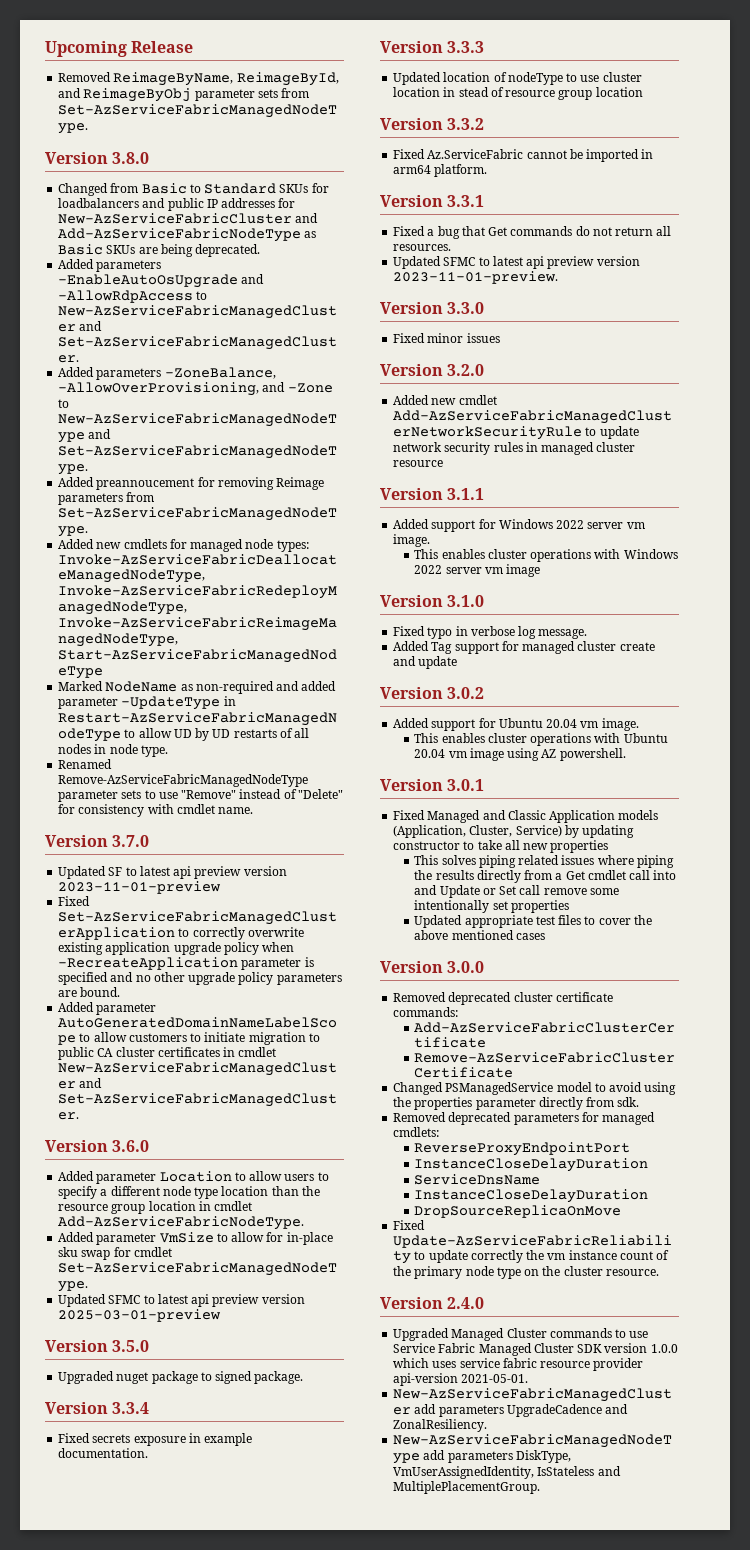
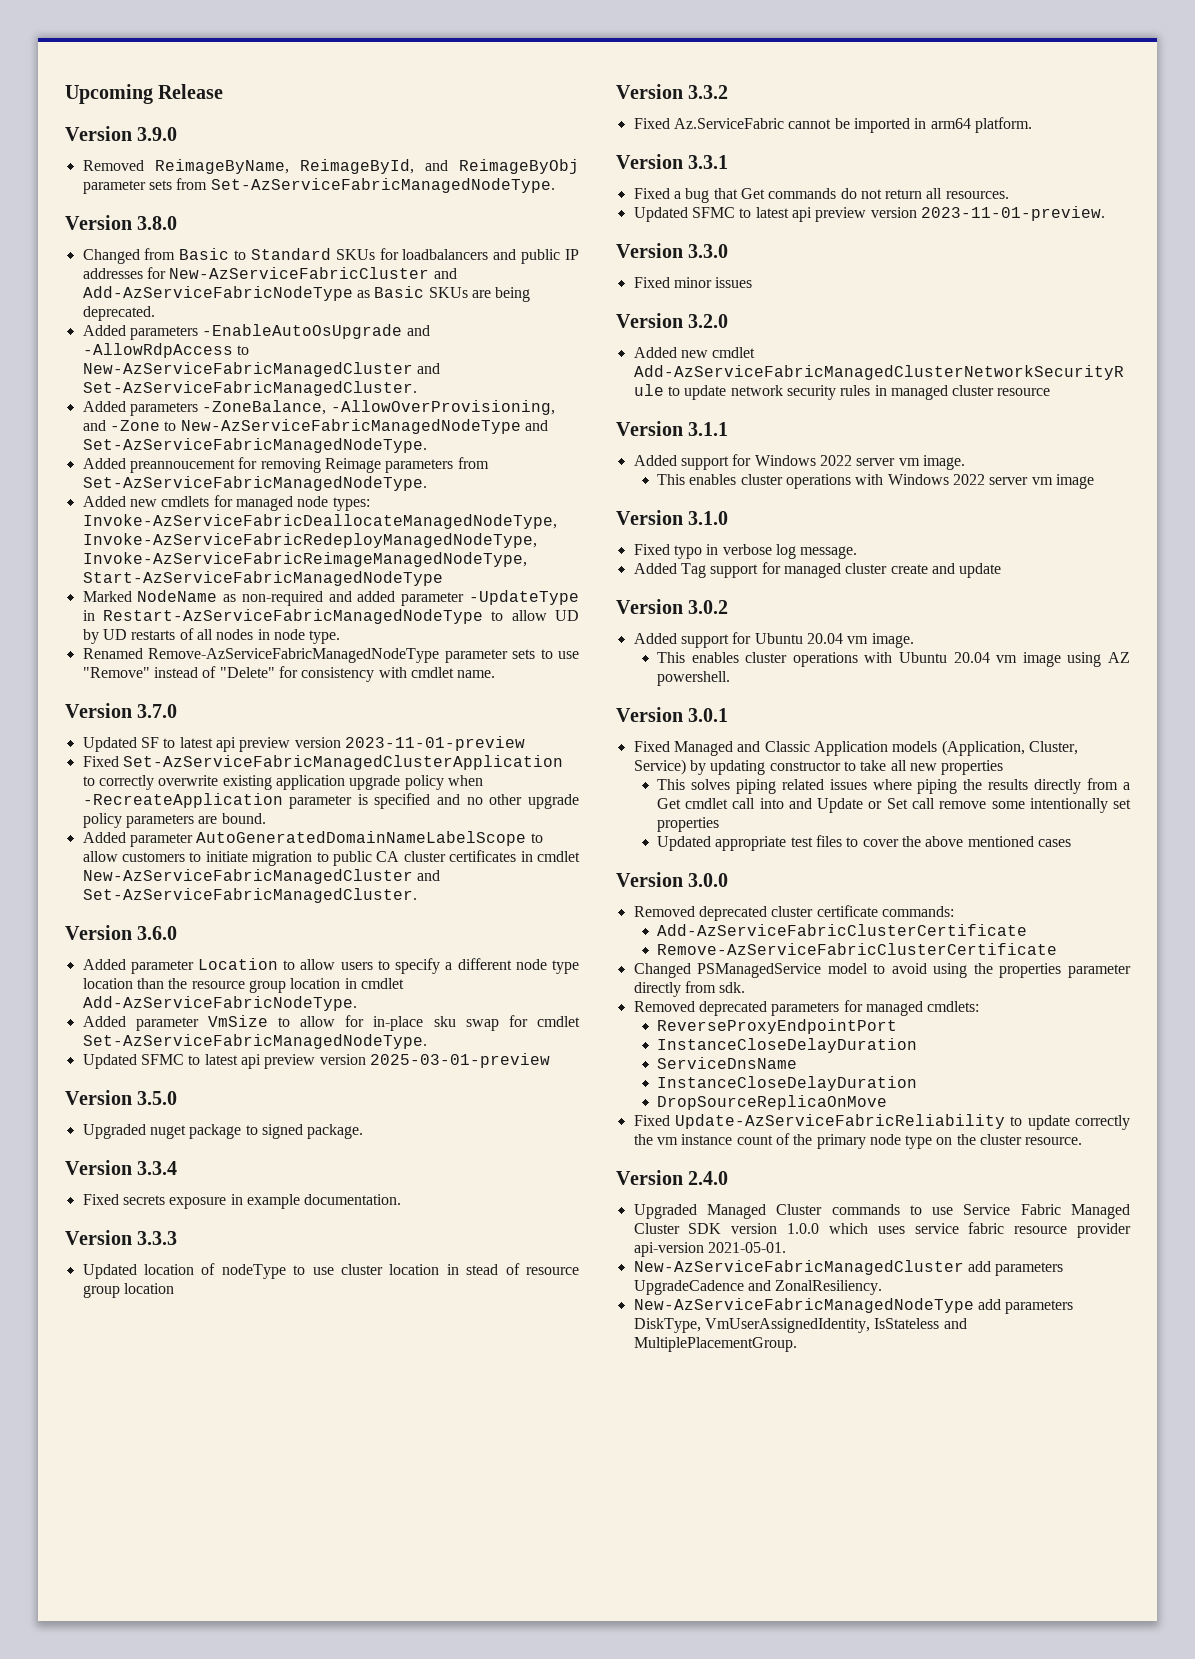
(194, 47) none -> [65,126,178,141] // Version 3.9.0

